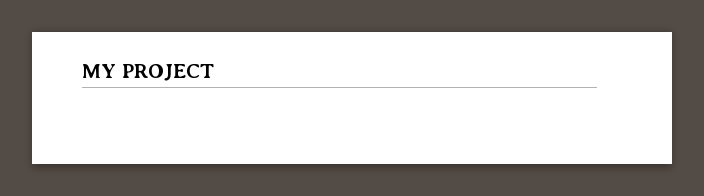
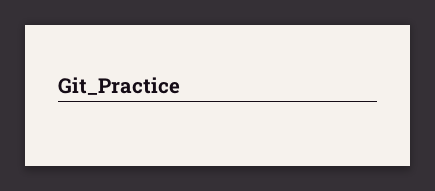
[82,64,214,81] MY PROJECT -> [58,77,180,95] Git_Practice

